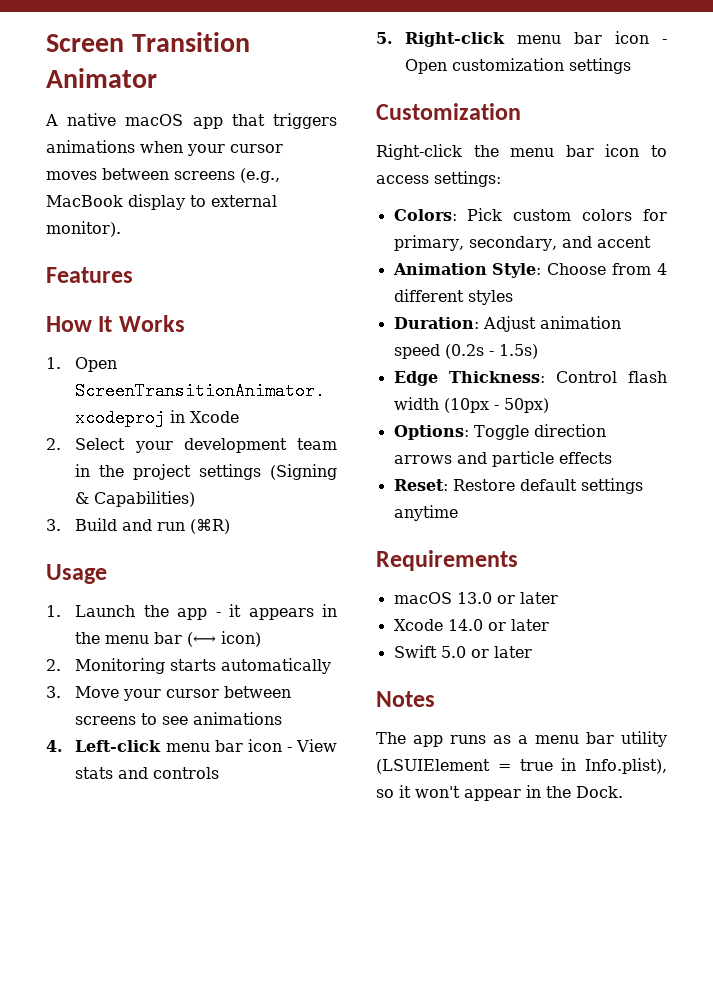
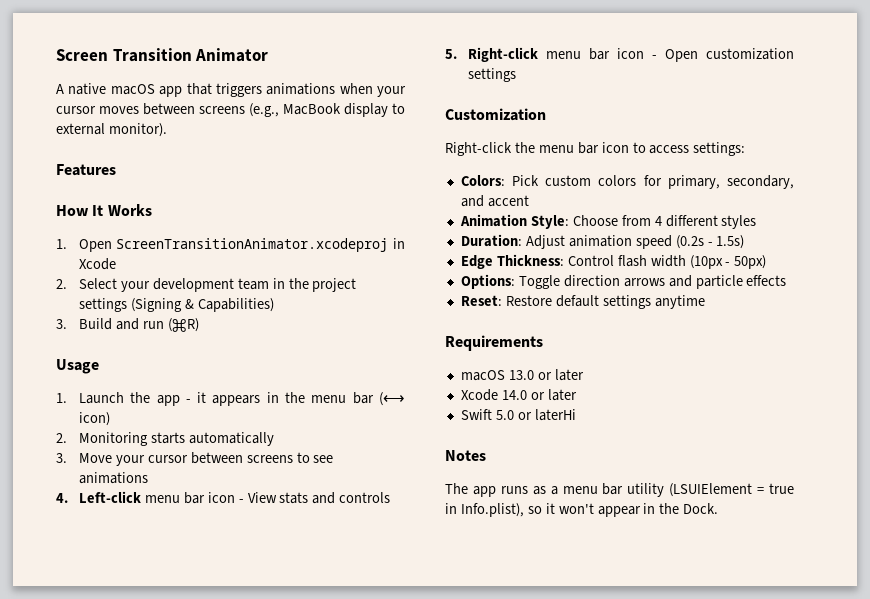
[493,646,532,658] later -> [534,409,576,421] laterHi

